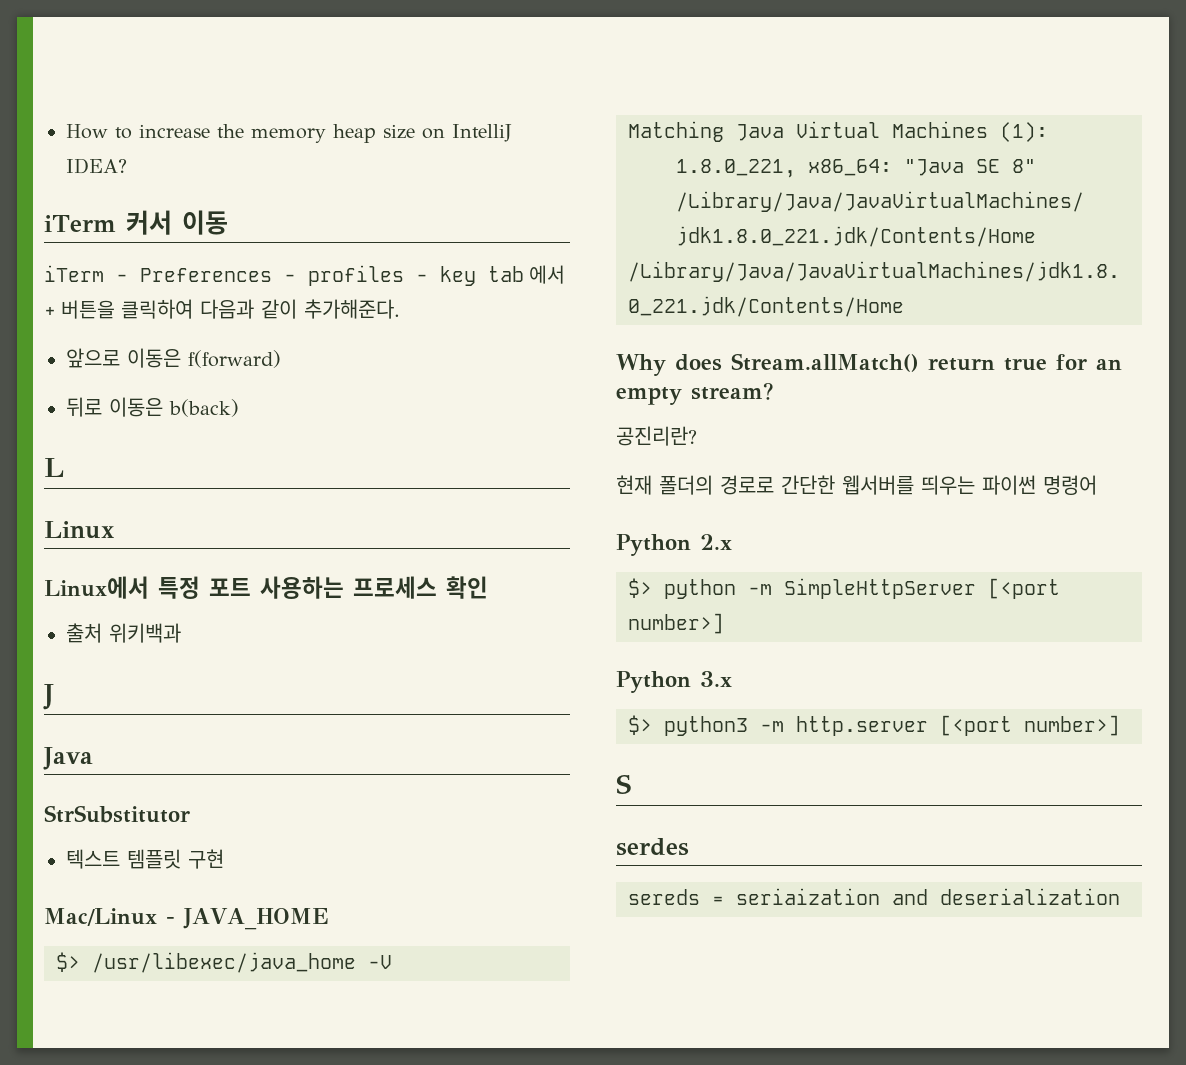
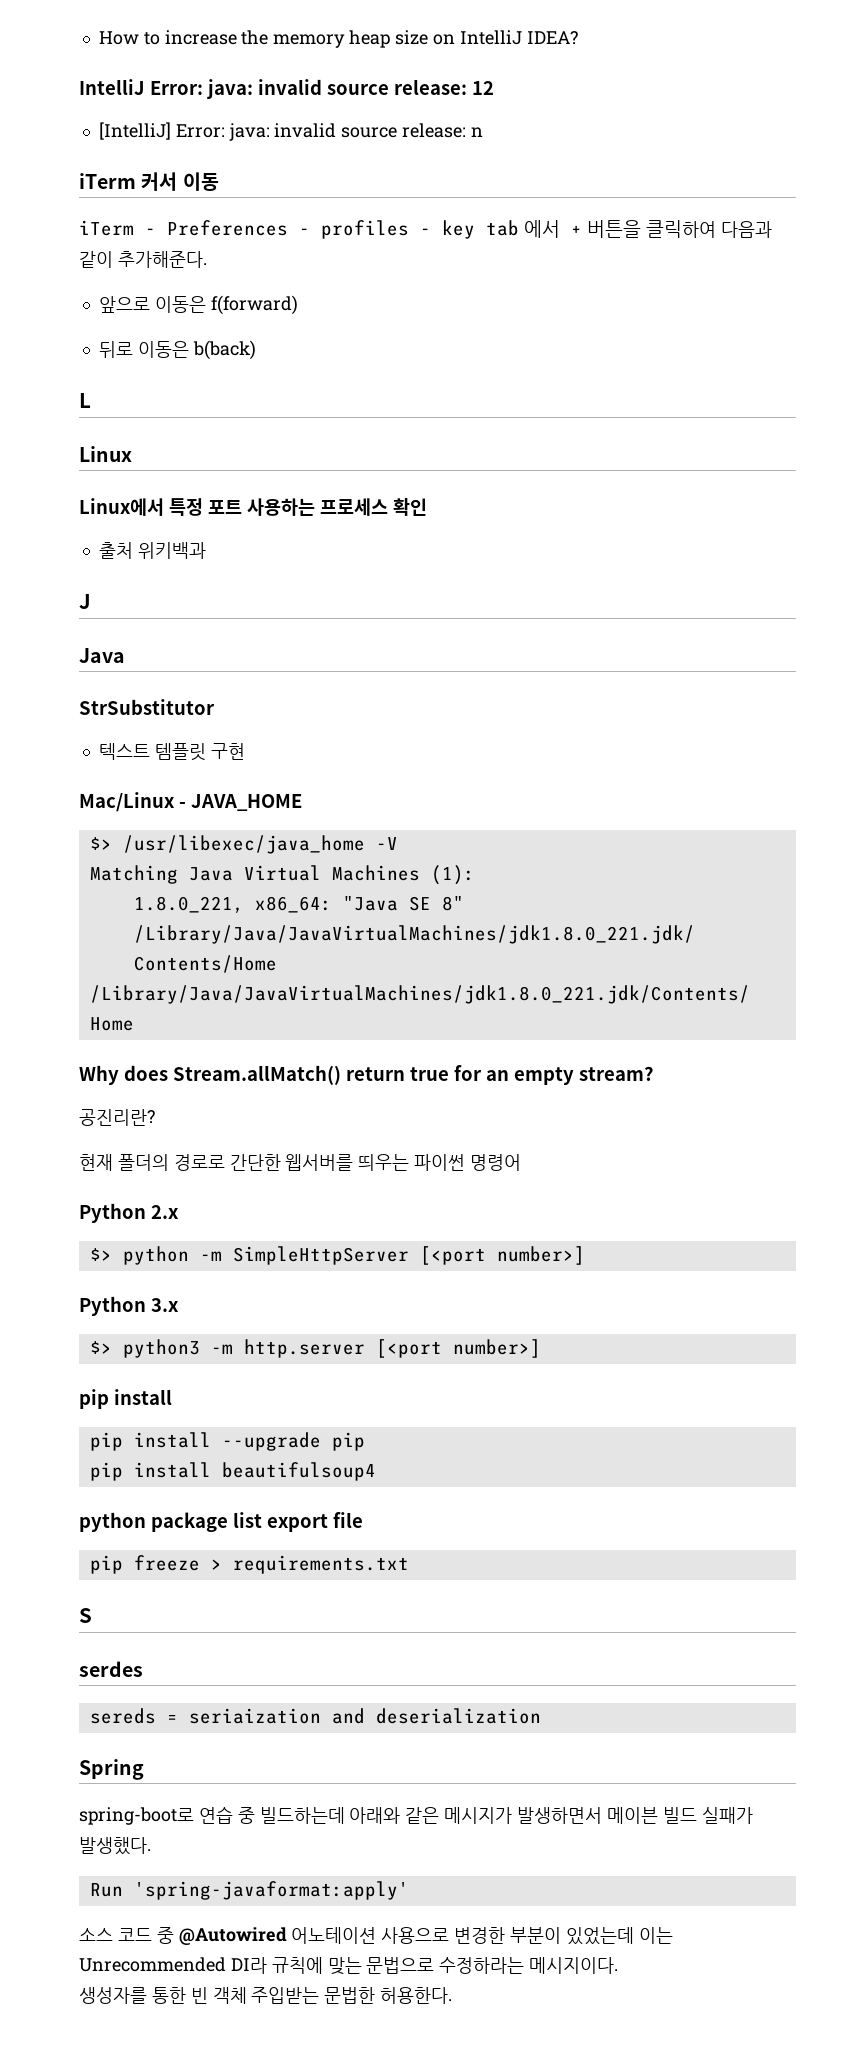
(127, 166) none -> [79,79,494,99] [98,122,483,141] // IntelliJ Error: java: invalid source release: 12 // [IntelliJ] Error: java: invalid source release: n
(1120, 725) none -> [79,1389,172,1409] [89,1432,365,1451] [89,1462,376,1481] [79,1512,363,1532] [89,1555,409,1574] // pip install // pip install --upgrade pip // pip install beautifulsoup4 // python package list export file // pip freeze > requirements.txt
(1120, 896) none -> [79,1759,144,1780] [79,1806,753,1825] [79,1837,151,1855] [89,1881,409,1900] [79,1927,673,1945] [79,1957,619,1975] [79,1987,453,2004] // Spring // spring-boot로 연습 중 빌드하는데 아래와 같은 메시지가 발생하면서 메이븐 빌드 실패가 발생했다. // Run 'spring-javaformat:apply' // 소스 코드 중 @Autowired 어노테이션 사용으로 변경한 부분이 있었는데 이는 Unrecommended DI라 규칙에 맞는 문법으로 수정하라는 메시지이다. // 생성자를 통한 빈 객체 주입받는 문법한 허용한다.

